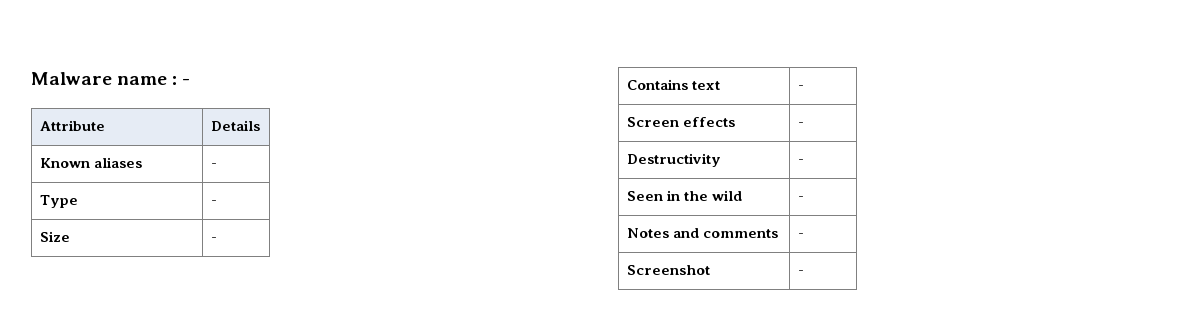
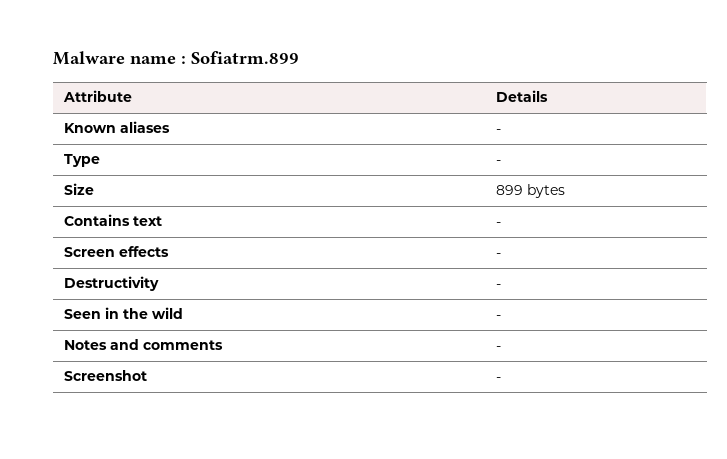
[182,78,191,85] - -> [191,51,299,64] Sofiatrm.899
[210,237,217,242] - -> [496,184,566,198] 899 bytes

